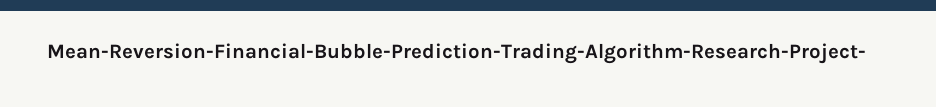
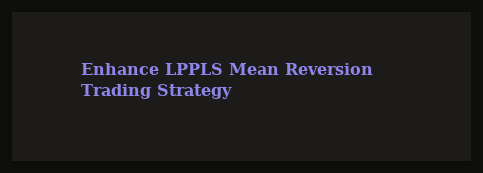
[47,43,866,64] Mean-Reversion-Financial-Bubble-Prediction-Trading-Algorithm-Research-Project- -> [81,63,373,75] [81,84,232,99] Enhance LPPLS Mean Reversion Trading Strategy

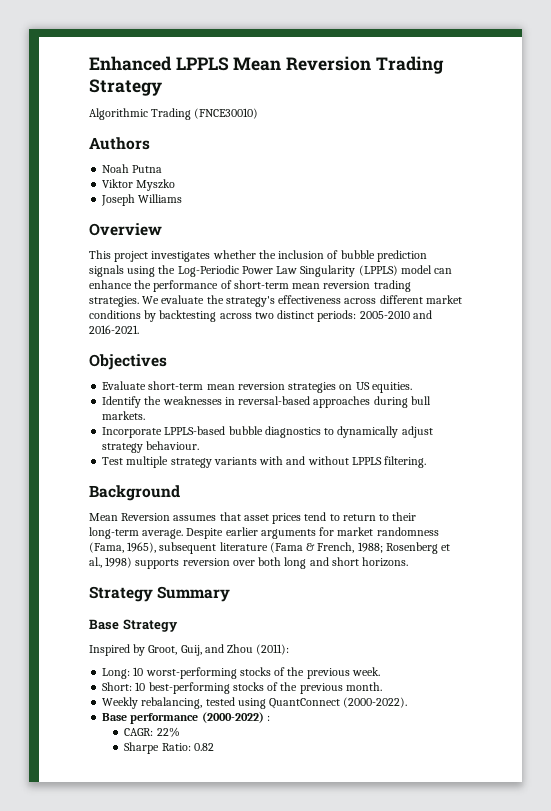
[81,63,159,75] Enhance -> [89,56,172,71] Enhanced
(232, 91) none -> [89,108,259,120] [89,137,150,150] [102,164,163,173] [102,179,176,191] [101,194,183,206] [89,223,162,236] [89,250,427,262] [89,265,453,277] [89,280,411,292] [89,295,462,307] [89,310,432,322] [89,325,139,334] [89,354,167,370] [102,381,412,393] [102,396,431,408] [102,411,146,420] [102,426,433,438] [102,441,200,453] [102,456,427,468] [89,485,180,501] [89,512,417,524] [89,527,439,539] [89,542,451,554] [89,557,409,569] [89,586,231,602] [89,619,178,632] [89,644,290,656] [102,667,380,679] [102,682,382,694] [102,697,408,709] [102,712,270,724] [124,727,180,737] [124,742,214,754] // Algorithmic Trading (FNCE30010) // Authors // Noah Putna // Viktor Myszko // Joseph Williams // Overview // This project investigates whether the inclusion of bubble prediction signals using the Log-Periodic Power Law Singularity (LPPLS) model can enhance the performance of short-term mean reversion trading strategies. We evaluate the strategy's effectiveness across different market conditions by backtesting across two distinct periods: 2005-2010 and 2016-2021. // Objectives // Evaluate short-term mean reversion strategies on US equities. // Identify the weaknesses in reversal-based approaches during bull markets. // Incorporate LPPLS-based bubble diagnostics to dynamically adjust strategy behaviour. // Test multiple strategy variants with and without LPPLS filtering. // Background // Mean Reversion assumes that asset prices tend to return to their long-term average. Despite earlier arguments for market randomness (Fama, 1965), subsequent literature (Fama & French, 1988; Rosenberg et al., 1998) supports reversion over both long and short horizons. // Strategy Summary // Base Strategy // Inspired by Groot, Guij, and Zhou (2011): // Long: 10 worst-performing stocks of the previous week. // Short: 10 best-performing stocks of the previous month. // Weekly rebalancing, tested using QuantConnect (2000-2022). // Base performance (2000-2022) : // CAGR: 22% // Sharpe Ratio: 0.82

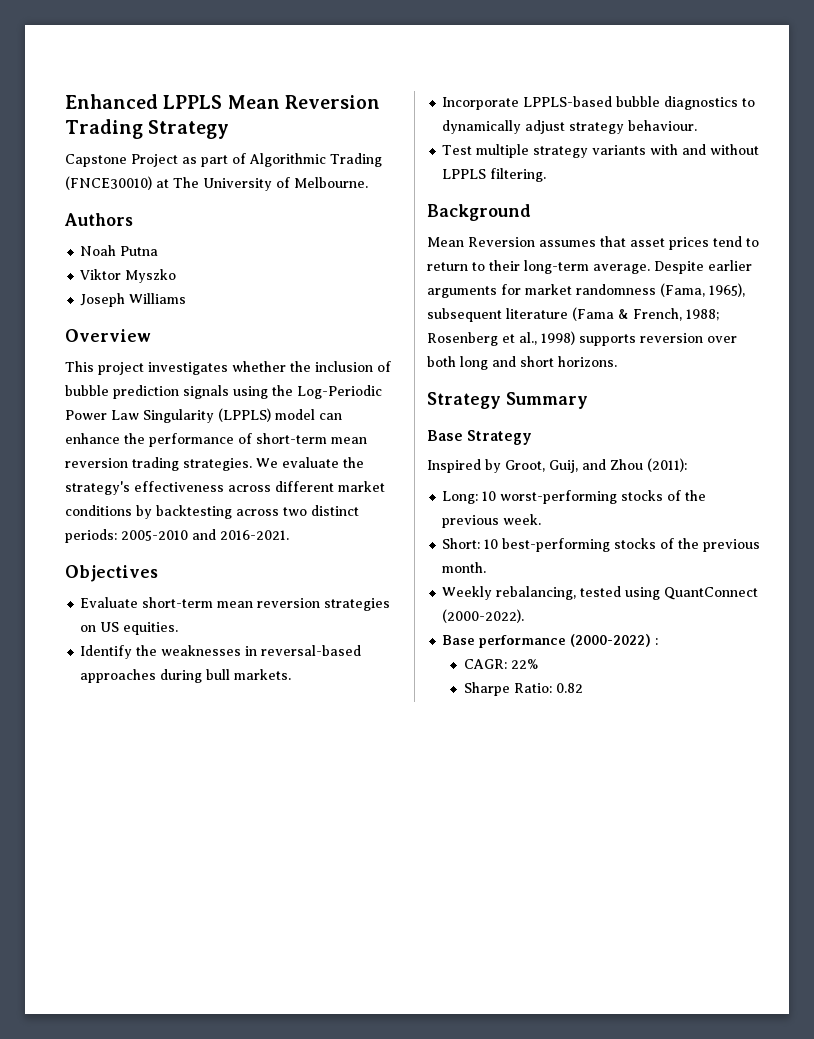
[89,108,259,120] Algorithmic Trading (FNCE30010) -> [65,153,382,167] [65,176,368,191] Capstone Project as part of Algorithmic Trading (FNCE30010) at The University of Melbourne.

